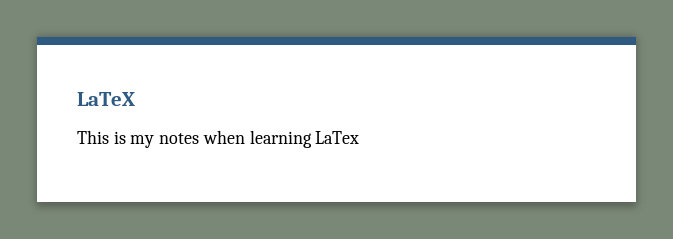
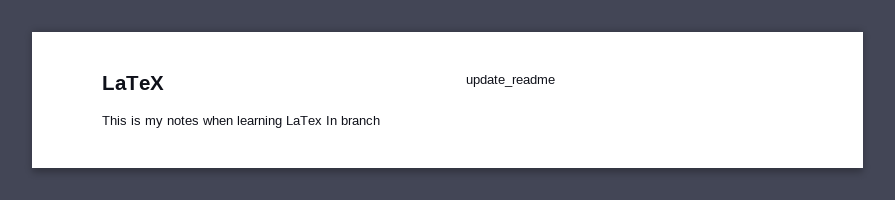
(360, 137) none -> [326,116,380,125] [466,75,555,87] In branch update_readme

